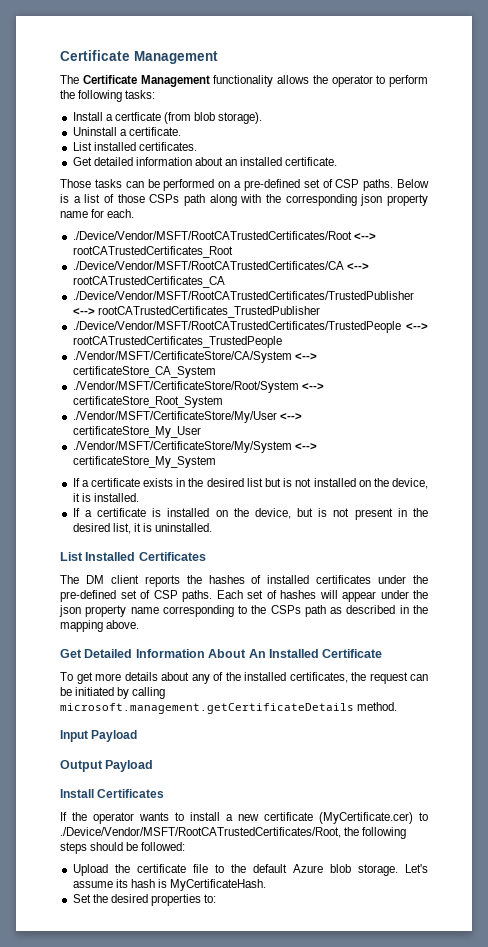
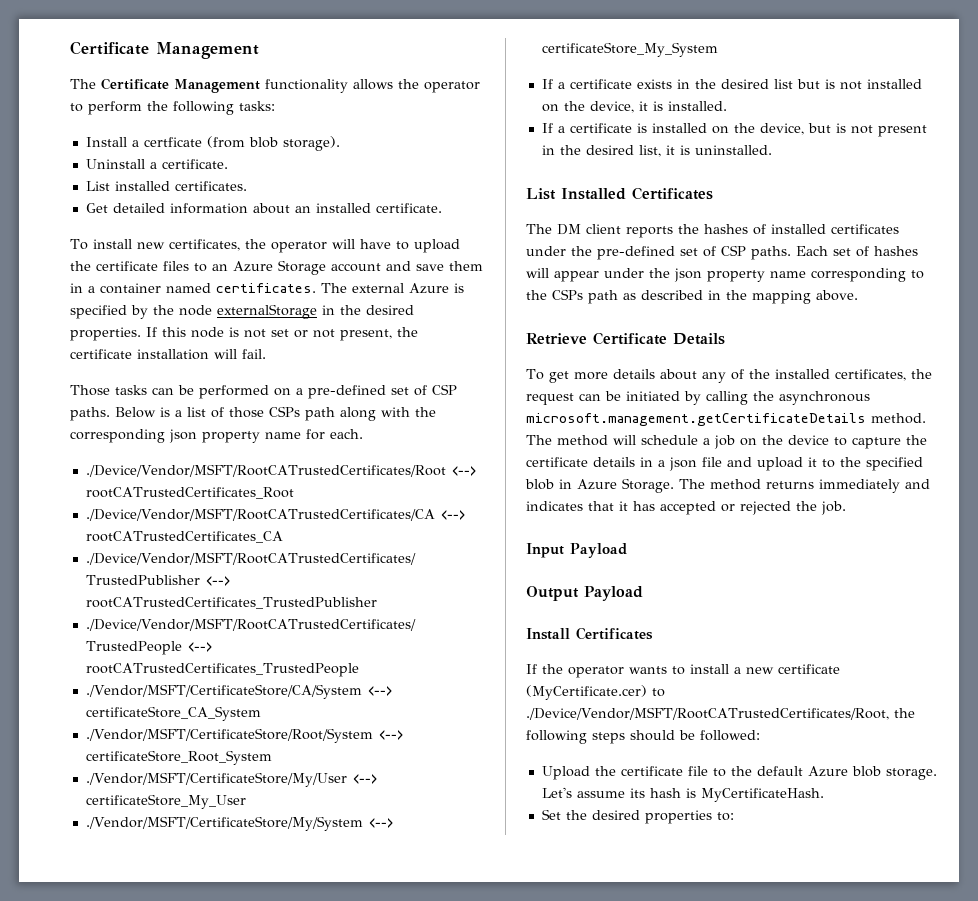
(338, 161) none -> [70,239,460,253] [70,260,483,275] [70,283,464,294] [70,304,414,319] [70,327,418,341] [70,349,266,360] // To install new certificates, the operator will have to upload the certificate files to an Azure Storage account and save them in a container named certificates. The external Azure is specified by the node externalStorage in the desired properties. If this node is not set or not present, the certificate installation will fail.
[60,649,383,658] Get Detailed Information About An Installed Certificate -> [526,332,725,345] Retrieve Certificate Details
(166, 693) none -> [753,391,870,405] the asynchronous
(398, 706) none -> [526,435,927,449] [526,457,923,471] [525,478,930,493] [526,501,846,515] The method will schedule a job on the device to capture the certificate details in a json file and upload it to the specified blob in Azure Storage. The method returns immediately and indicates that it has accepted or rejected the job.

